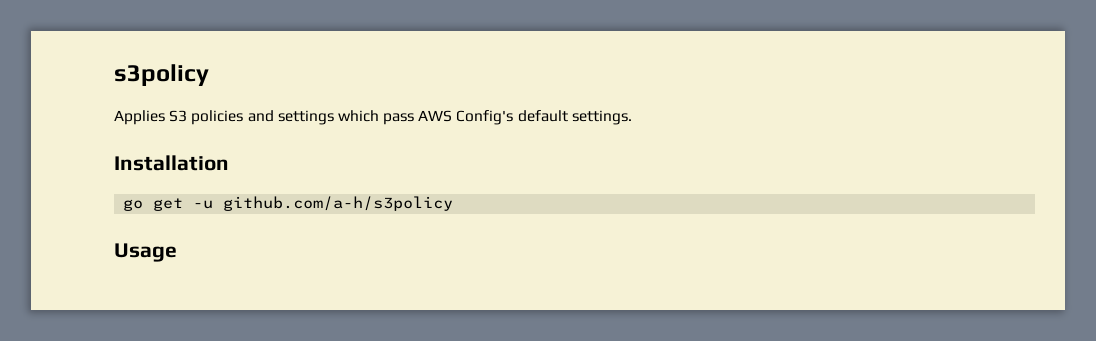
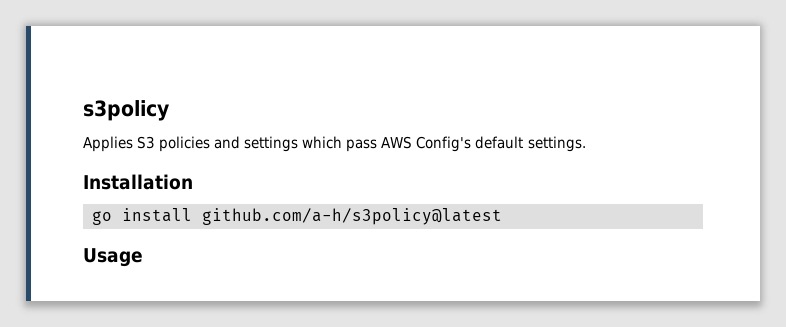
[153,196,454,211] get -u github.com/a-h/s3policy -> [122,208,502,225] install github.com/a-h/s3policy@latest

